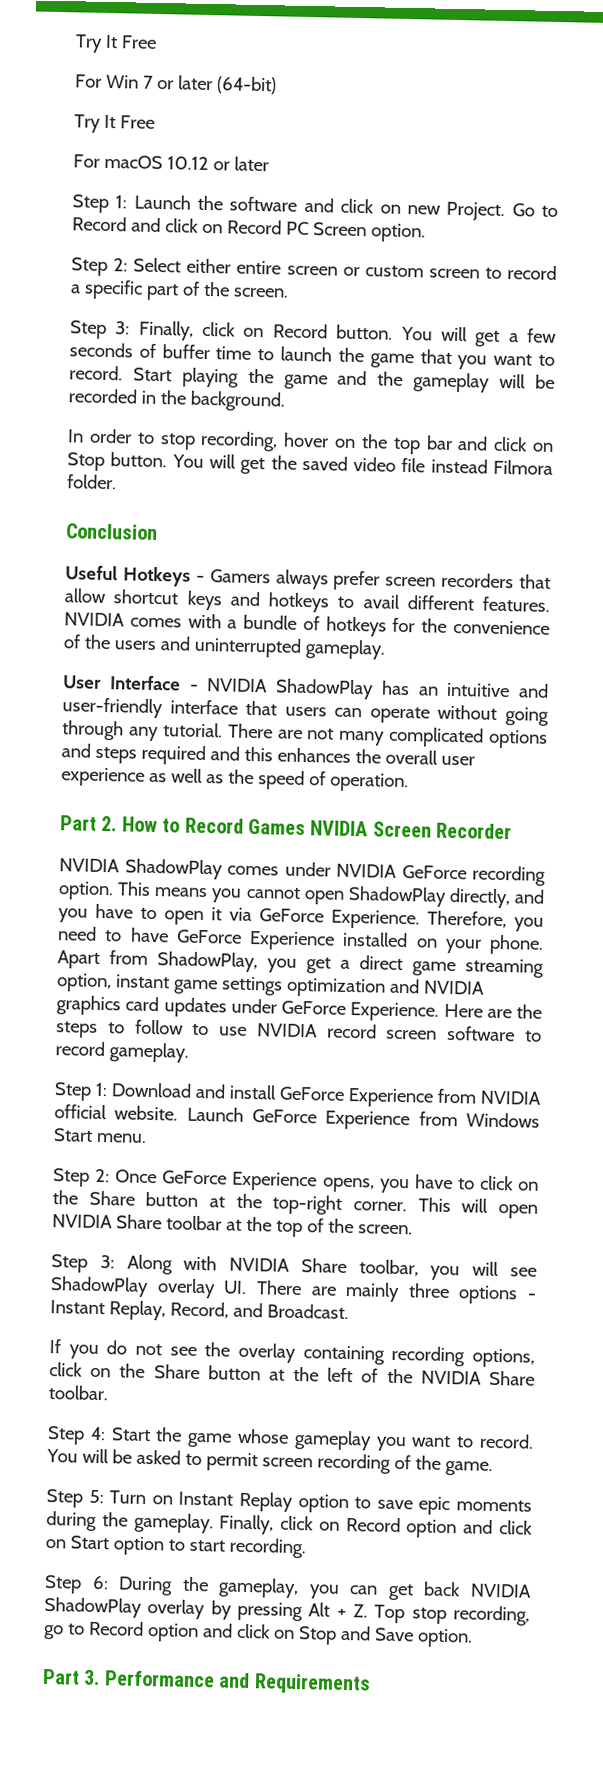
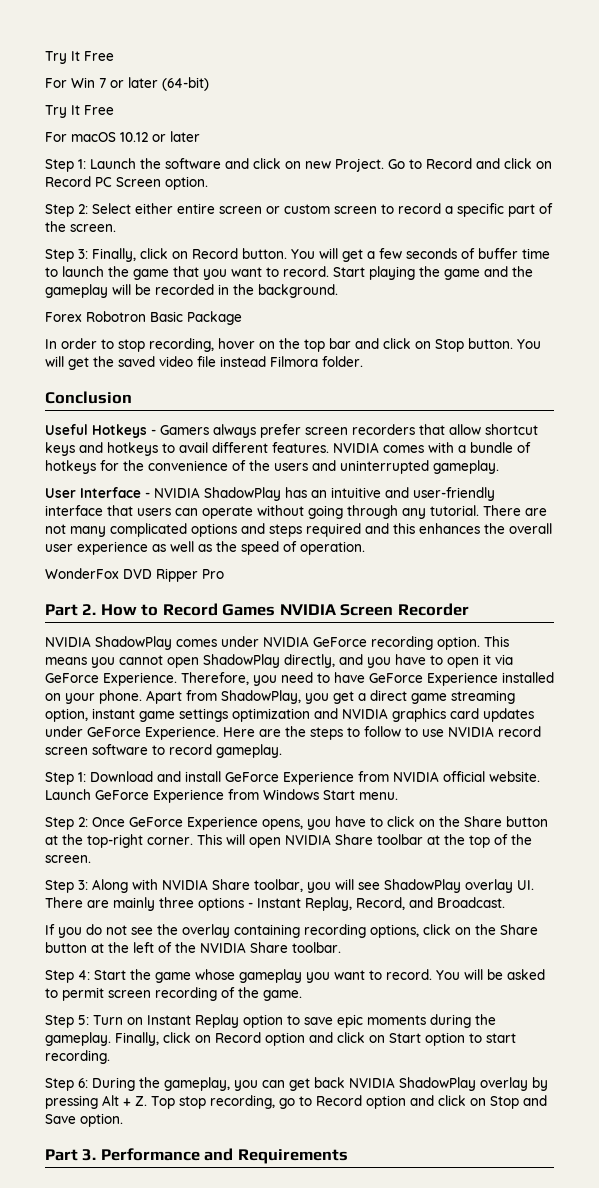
(286, 401) none -> [45,311,242,325] // Forex Robotron Basic Package
(409, 782) none -> [45,568,224,582] // WonderFox DVD Ripper Pro

